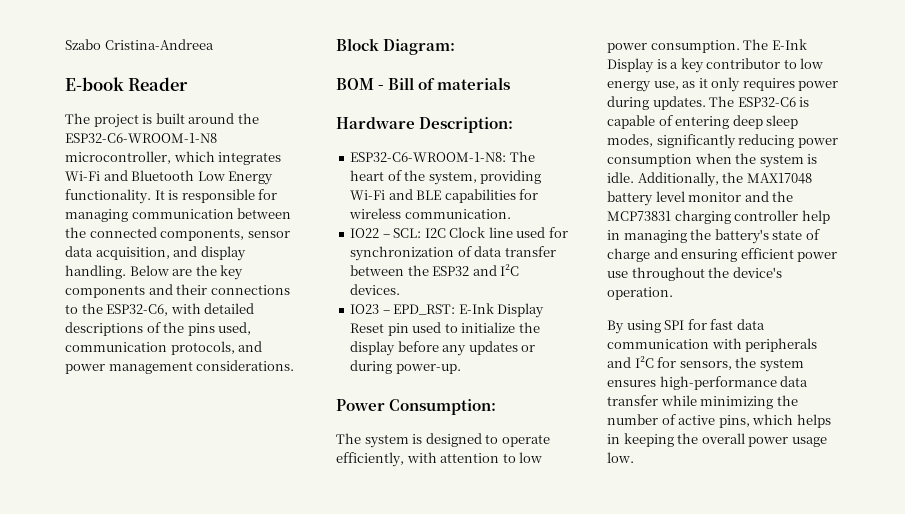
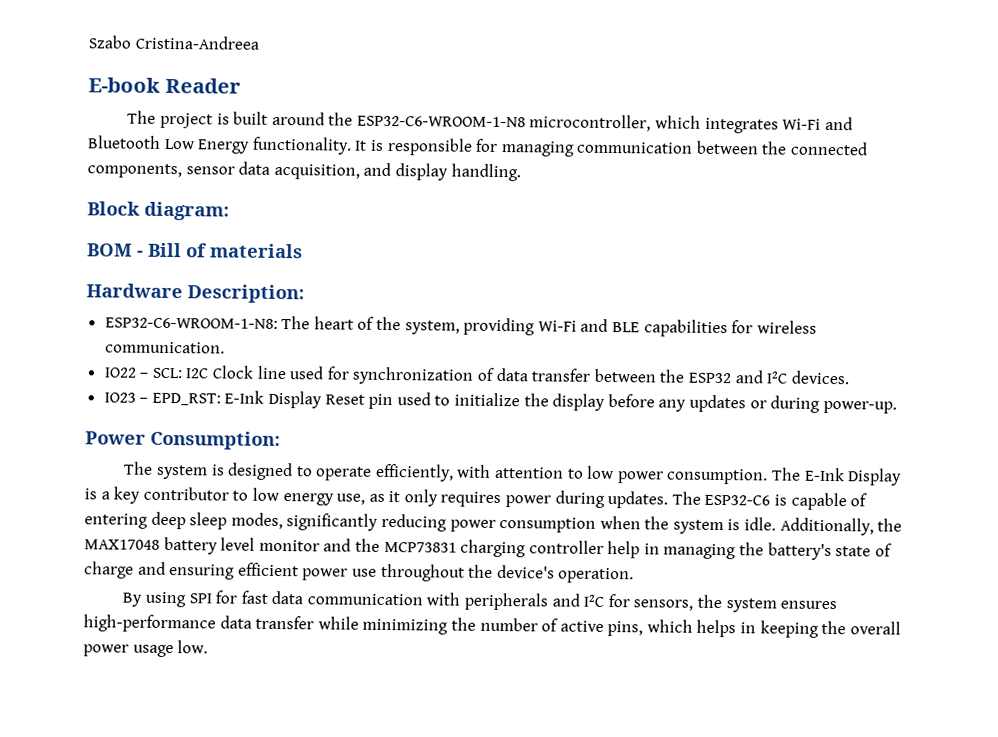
[129,265,244,280] [65,284,290,298] [65,303,255,316] [65,322,252,336] [65,341,263,355] [65,360,295,374] Below are the key components and their connections to the ESP32-C6, with detailed descriptions of the pins used, communication protocols, and power management considerations. -> (521, 172) none
[383,39,456,55] Diagram: -> [144,201,230,221] diagram:

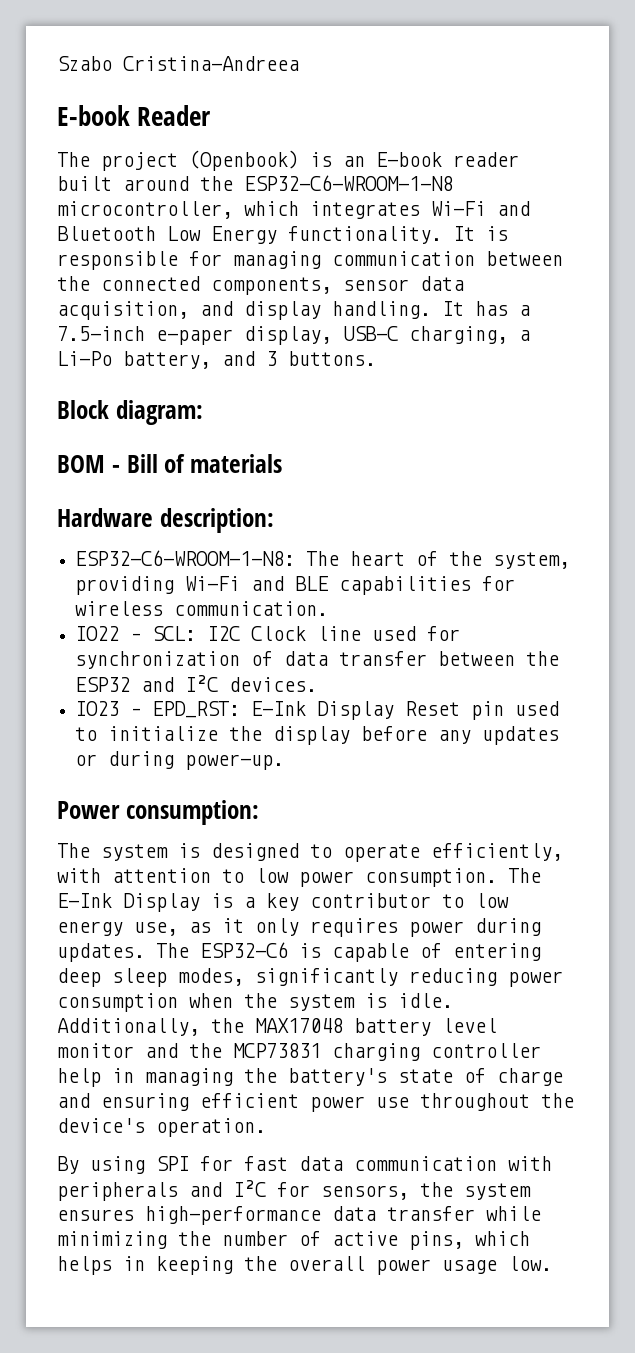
[216,113,230,125] is -> [189,150,519,171] (Openbook) is an E-book reader
(521, 172) none -> [442,301,530,316] [57,326,530,345] [57,351,376,369] It has a 7.5-inch e-paper display, USB-C charging, a Li-Po battery, and 3 buttons.
[187,284,305,304] Description: -> [159,508,274,533] description:
[150,430,281,451] Consumption: -> [125,800,259,825] consumption:

